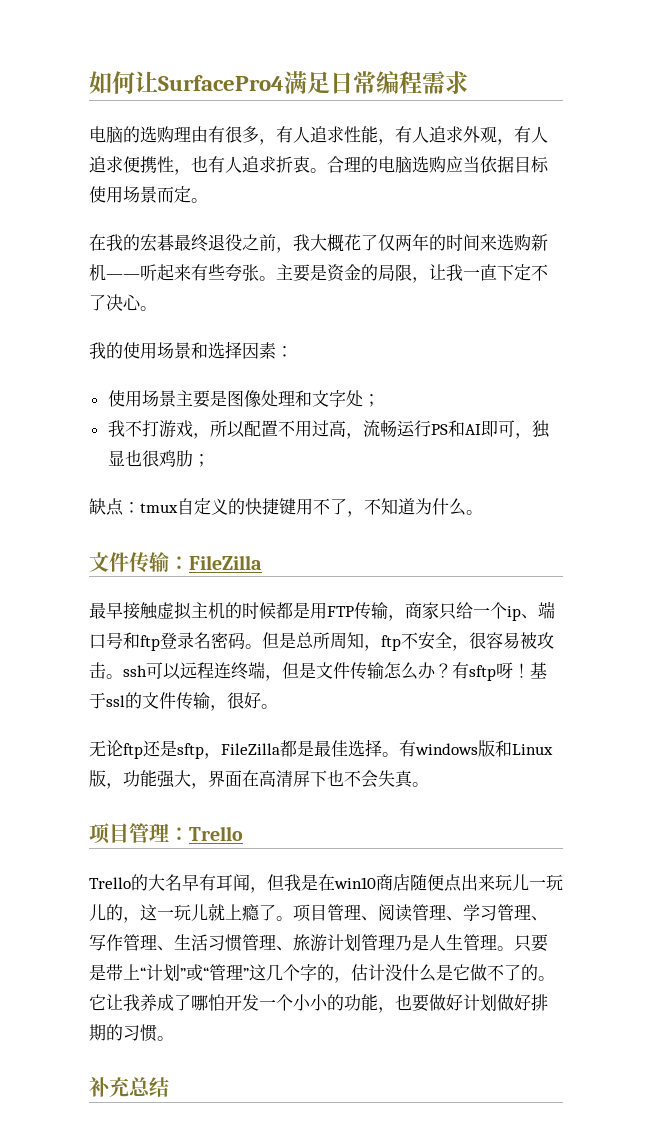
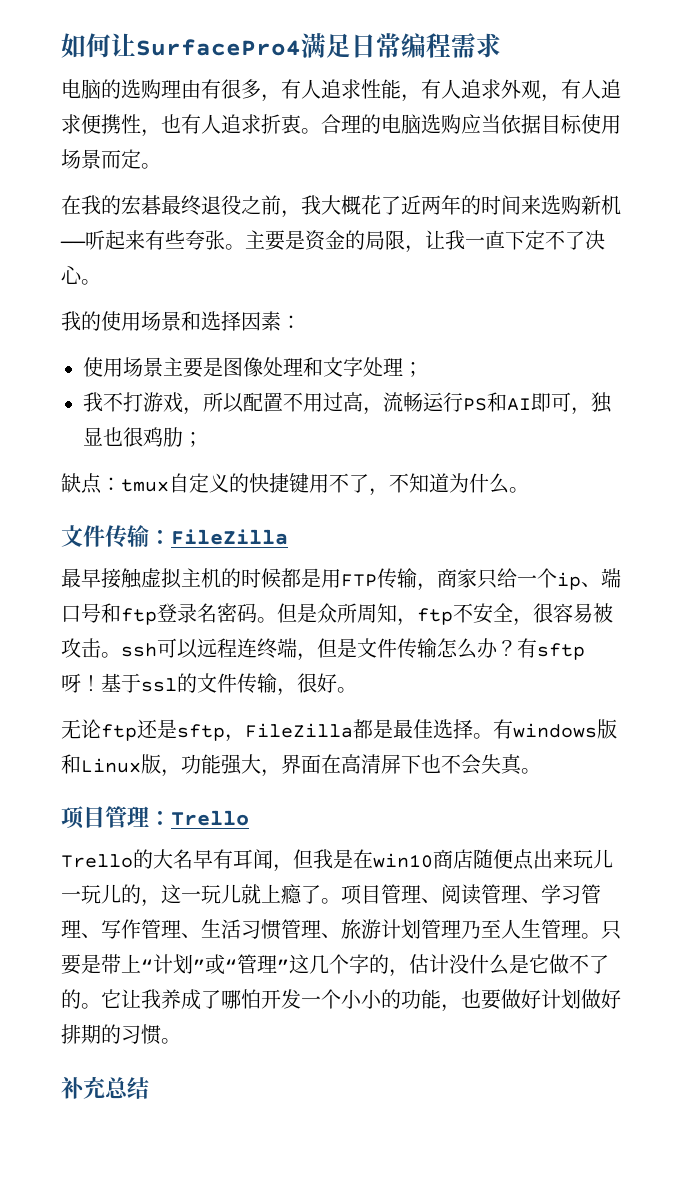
[378,234,395,251] 仅 -> [401,195,421,215] 近
(363, 398) none -> [383,358,403,376] 理
[296,632,314,648] 总 -> [317,603,337,623] 众
[412,934,429,951] 是 -> [481,919,501,938] 至

